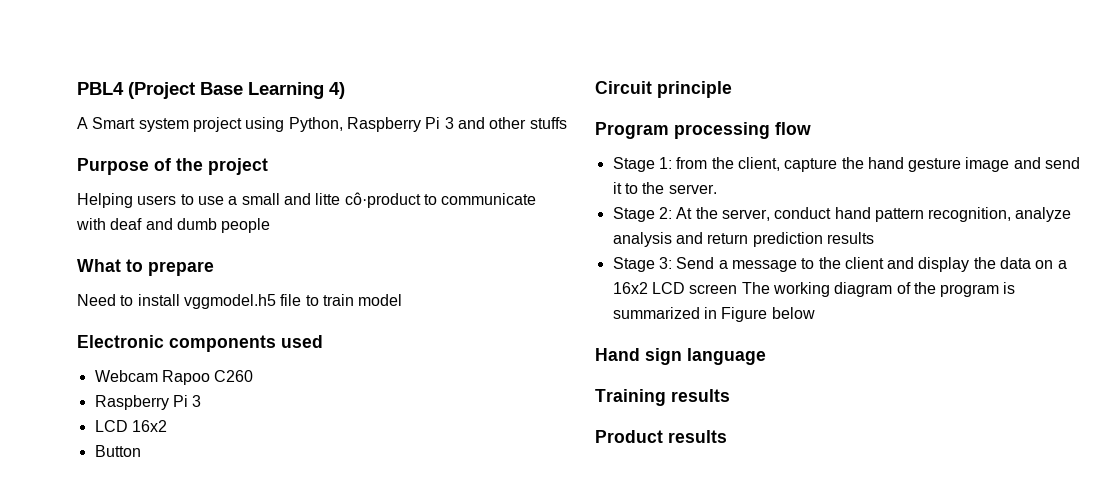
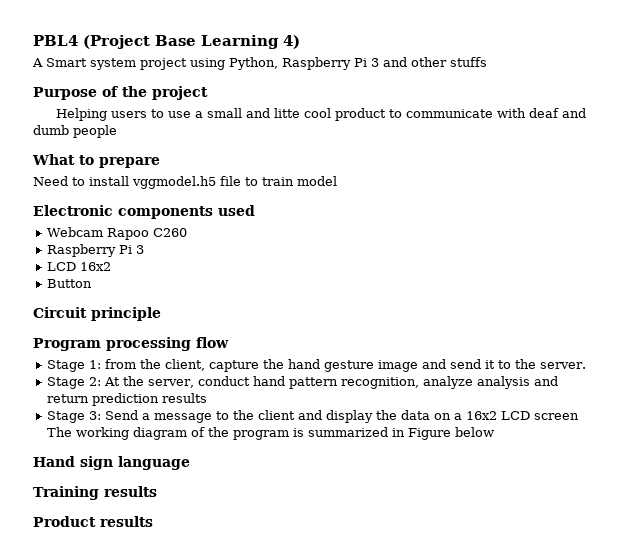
[344,192,421,208] cô·product -> [303,108,386,121] cool product

